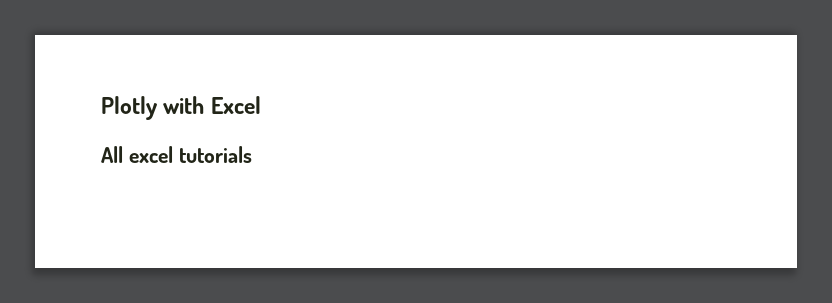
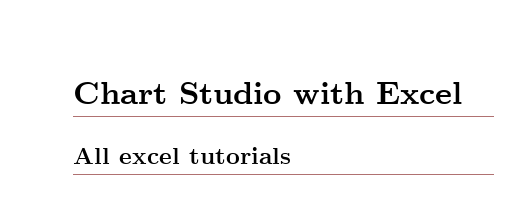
[101,96,157,120] Plotly -> [73,82,281,104] Chart Studio

